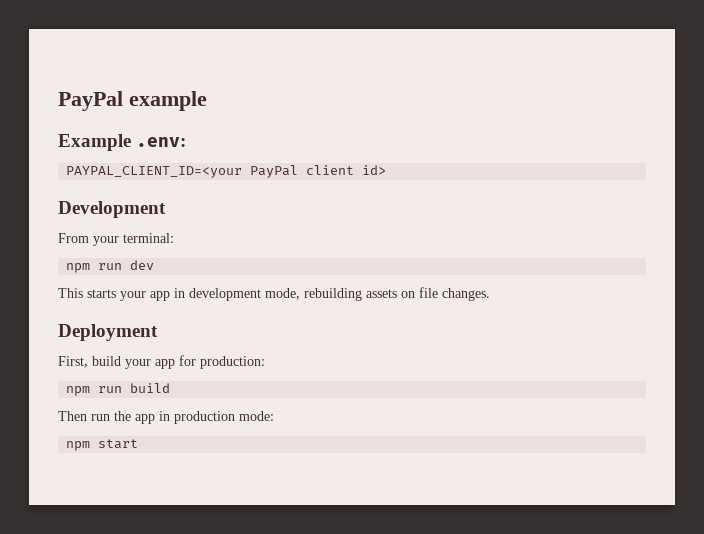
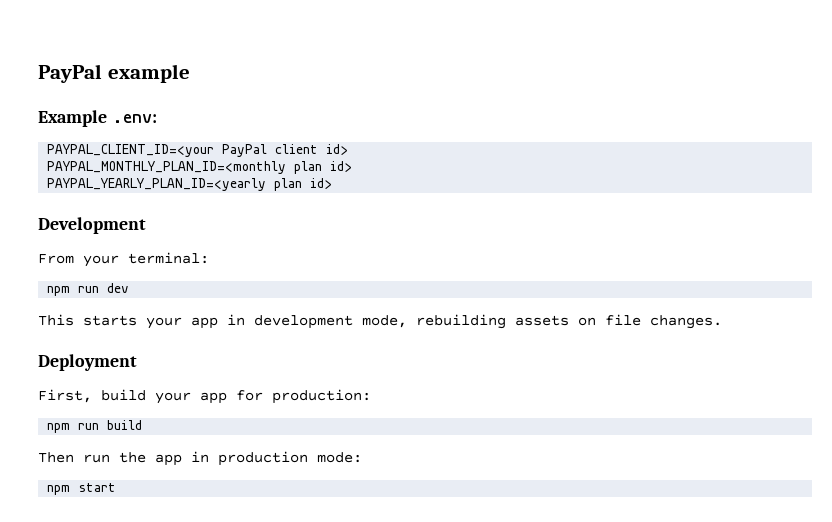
(387, 170) none -> [47,161,353,174] [47,178,333,191] // PAYPAL_MONTHLY_PLAN_ID=<monthly plan id> // PAYPAL_YEARLY_PLAN_ID=<yearly plan id>

